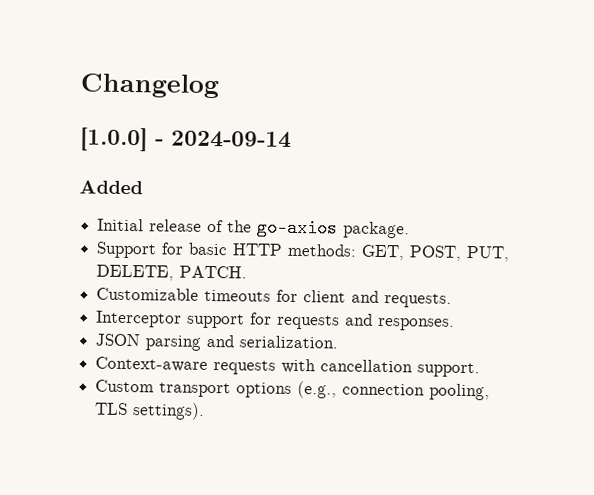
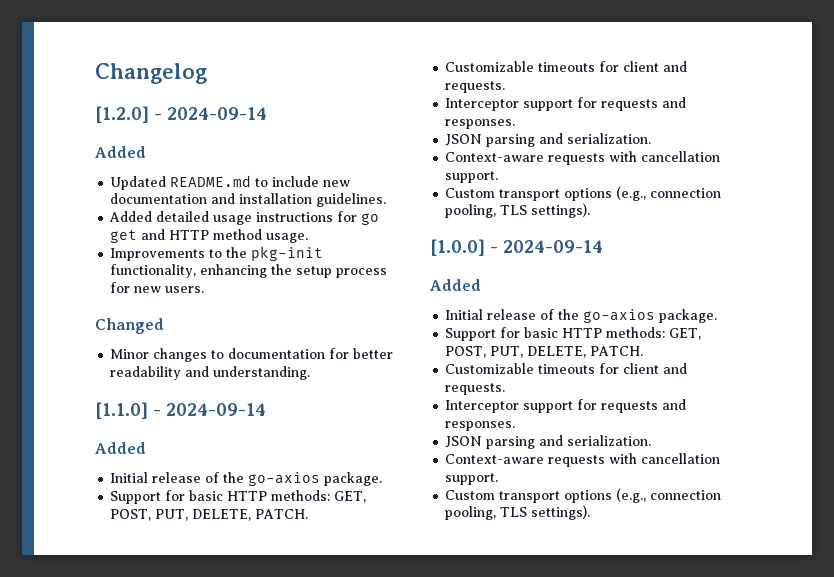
(220, 86) none -> [95,106,268,123] [95,146,146,158] [110,175,351,190] [110,193,387,207] [109,211,380,225] [110,229,309,243] [110,246,324,261] [110,264,388,278] [110,282,205,293] [95,318,164,334] [110,348,394,362] [110,366,311,380] [95,402,267,419] [95,442,146,454] [110,472,383,486] [110,490,367,504] [110,509,309,521] [445,61,688,72] [445,81,506,93] [445,97,687,111] [445,119,516,129] [445,133,652,147] [445,151,721,165] [445,171,499,183] [445,186,722,201] [445,203,591,218] // [1.2.0] - 2024-09-14 // Added // Updated README.md to include new documentation and installation guidelines. // Added detailed usage instructions for go get and HTTP method usage. // Improvements to the pkg-init functionality, enhancing the setup process for new users. // Changed // Minor changes to documentation for better readability and understanding. // [1.1.0] - 2024-09-14 // Added // Initial release of the go-axios package. // Support for basic HTTP methods: GET, POST, PUT, DELETE, PATCH. // Customizable timeouts for client and requests. // Interceptor support for requests and responses. // JSON parsing and serialization. // Context-aware requests with cancellation support. // Custom transport options (e.g., connection pooling, TLS settings).

